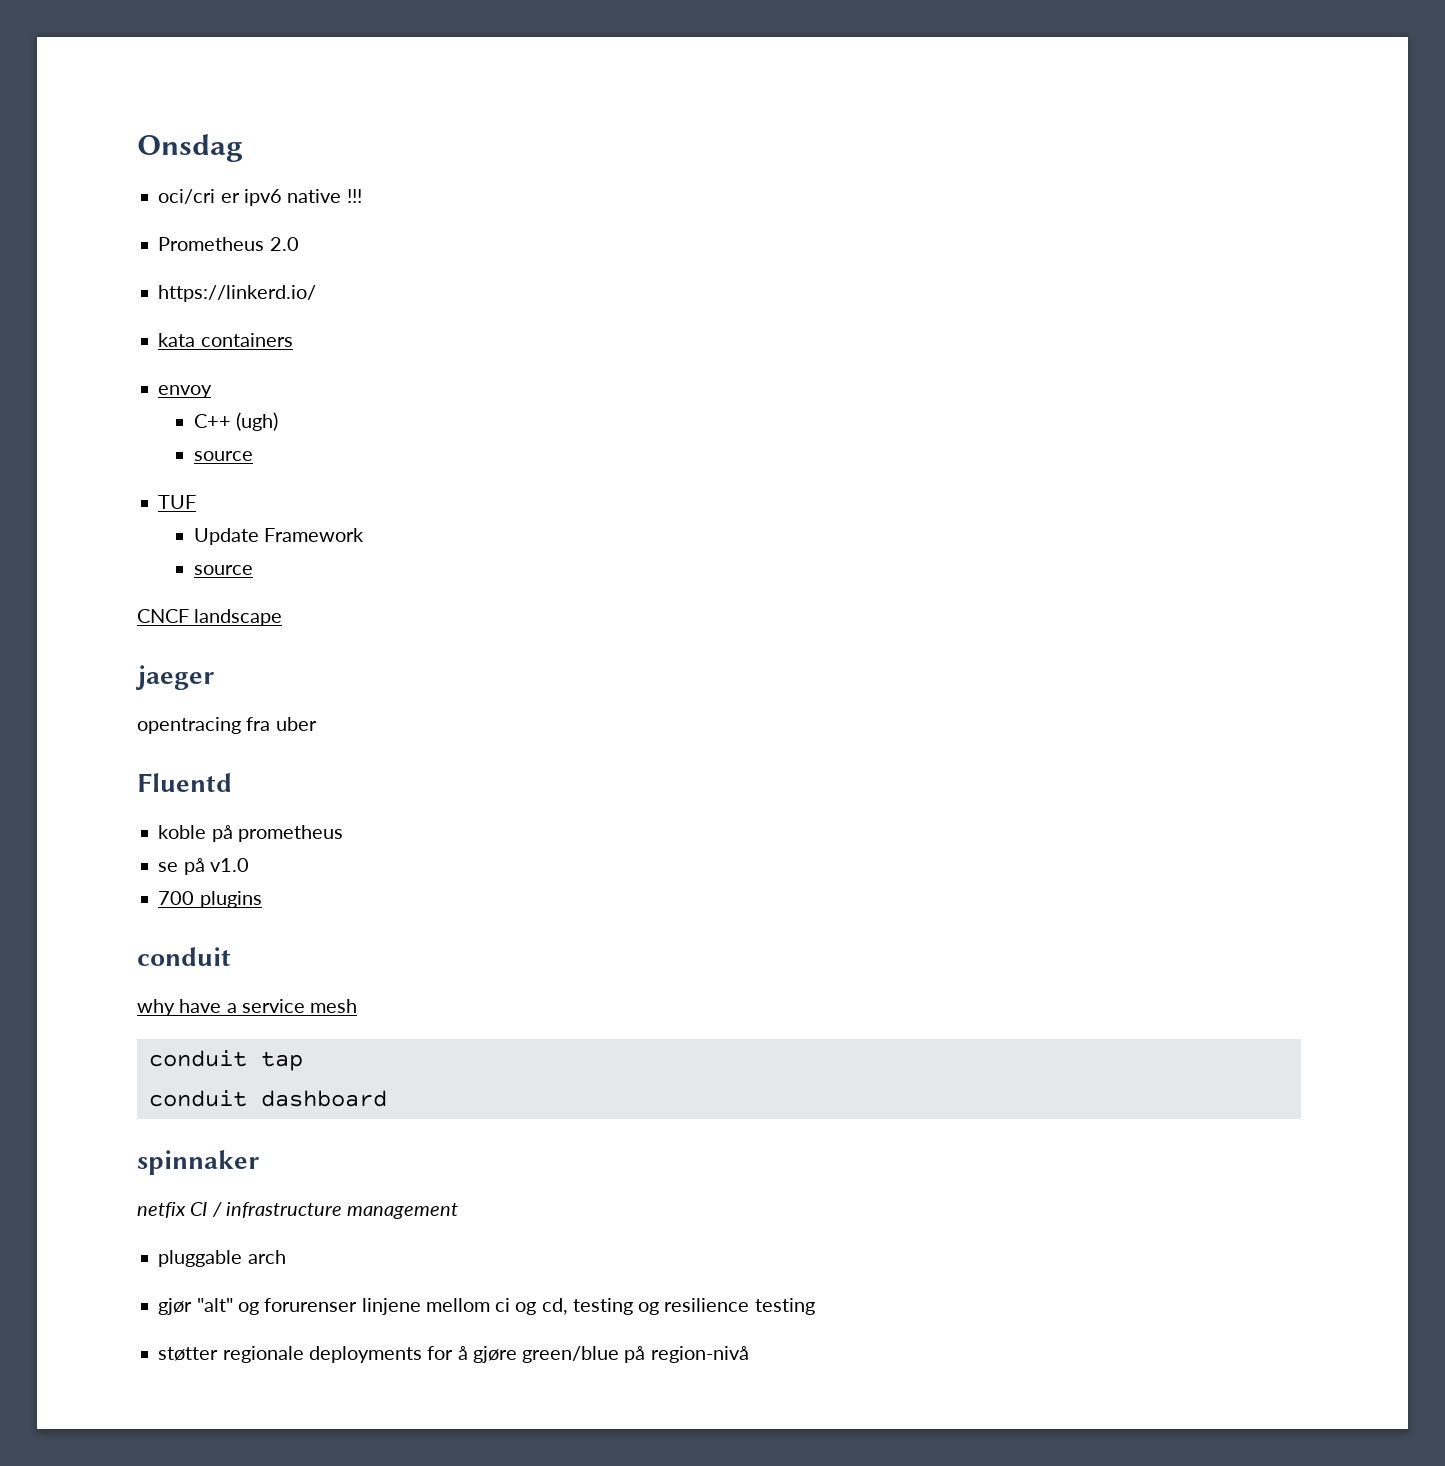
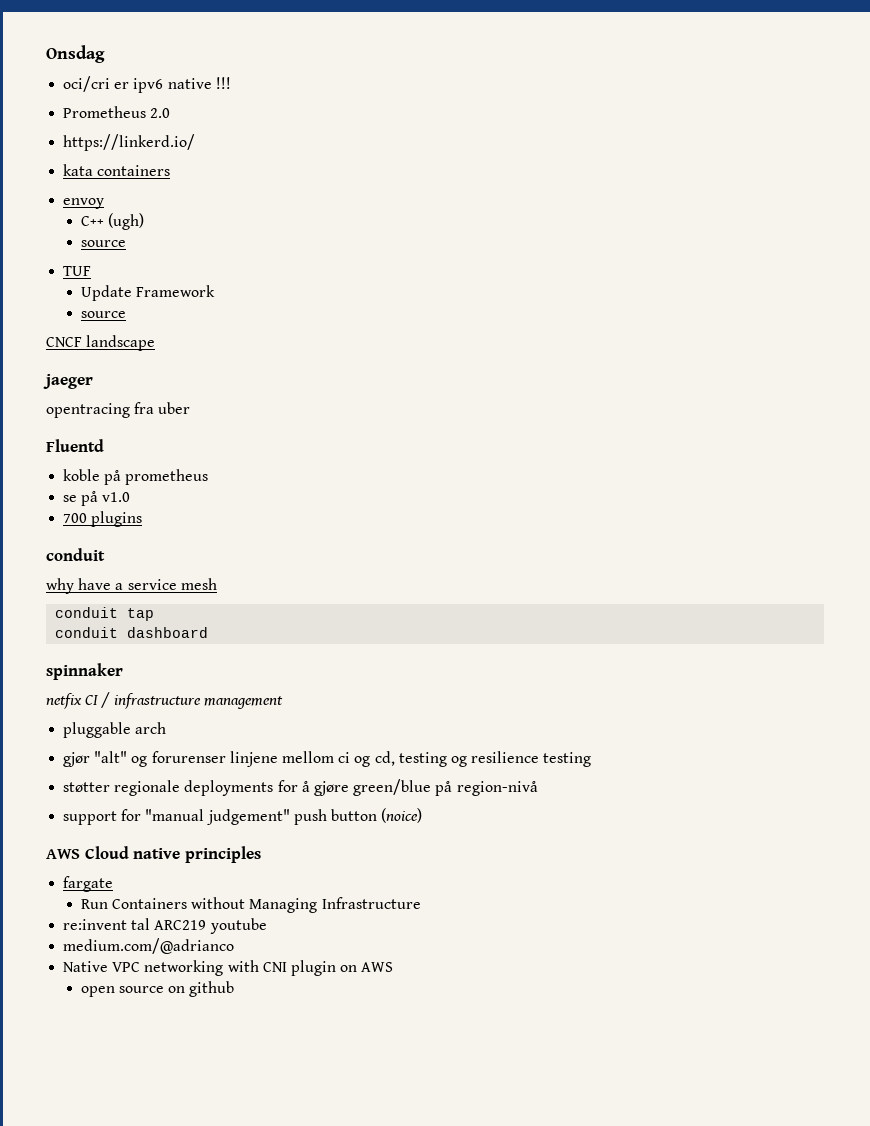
(749, 1354) none -> [63,808,423,825] [46,846,261,863] [63,876,114,892] [80,897,421,913] [63,918,267,934] [63,938,235,954] [63,960,394,976] [80,981,235,997] // support for "manual judgement" push button (noice) // AWS Cloud native principles // fargate // Run Containers without Managing Infrastructure // re:invent tal ARC219 youtube // medium.com/@adrianco // Native VPC networking with CNI plugin on AWS // open source on github

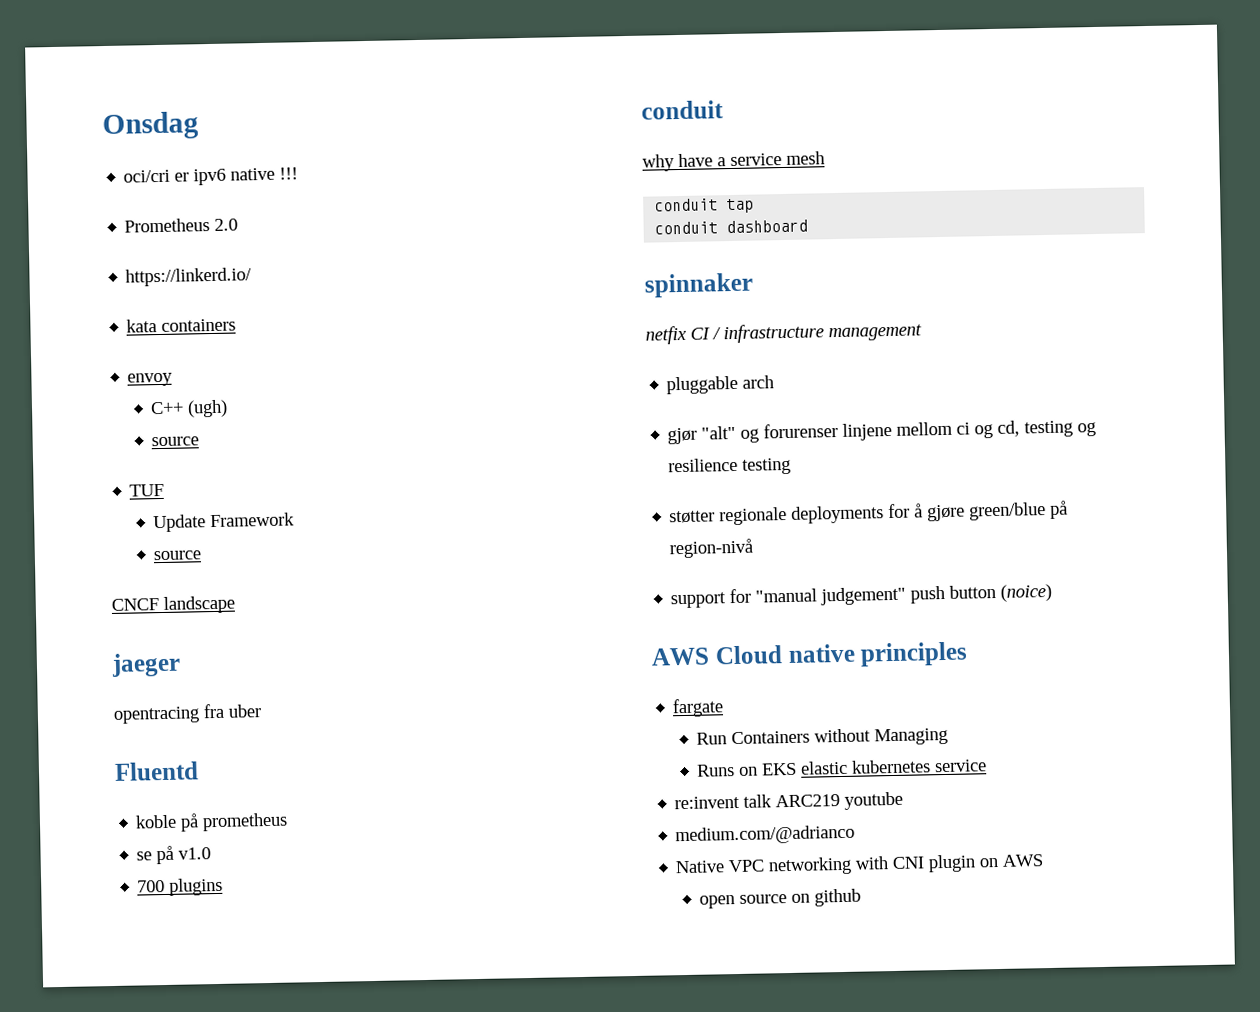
[321,897,421,909] Infrastructure -> [696,759,988,777] // Runs on EKS elastic kubernetes service
[131,918,151,930] tal -> [743,794,773,808] talk

